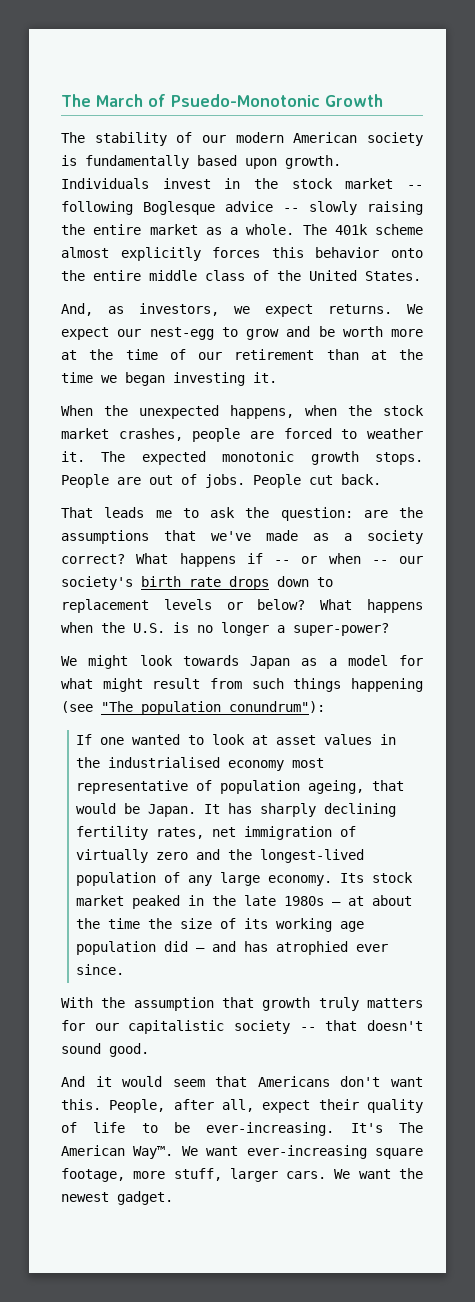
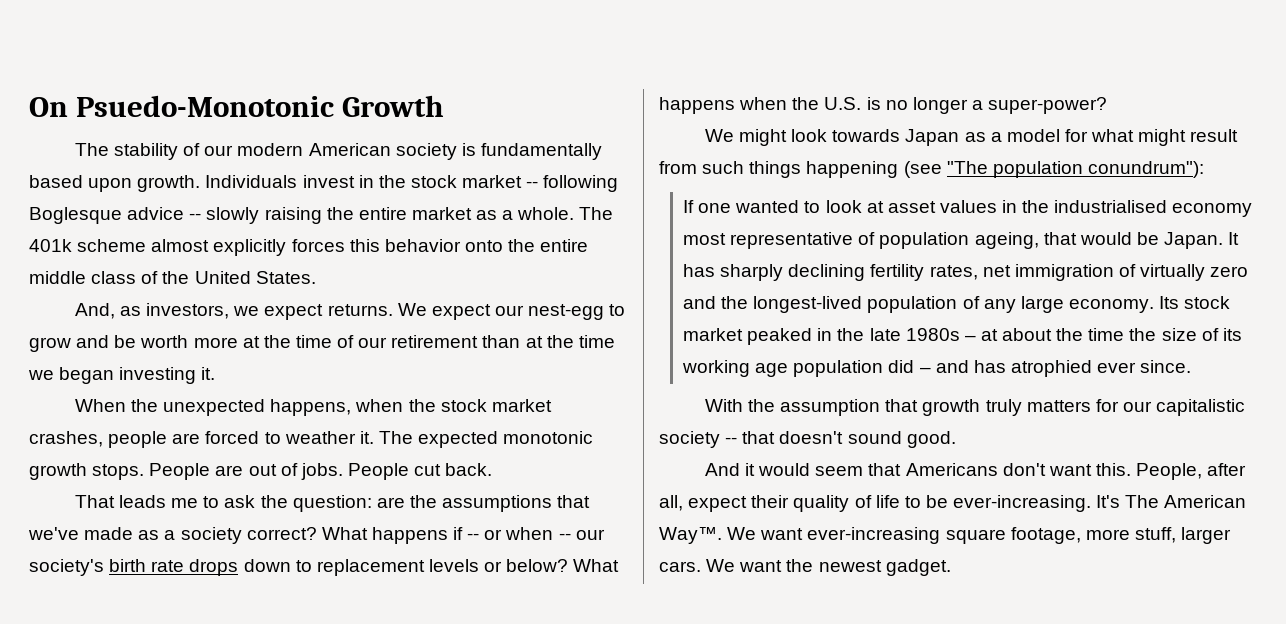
[61,94,166,107] The March of -> [29,97,68,117] On

